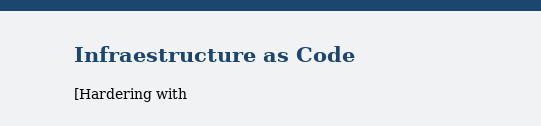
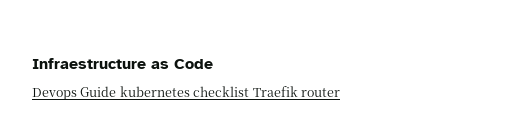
[74,88,187,102] [Hardering with -> [32,86,340,100] Devops Guide kubernetes checklist Traefik router

